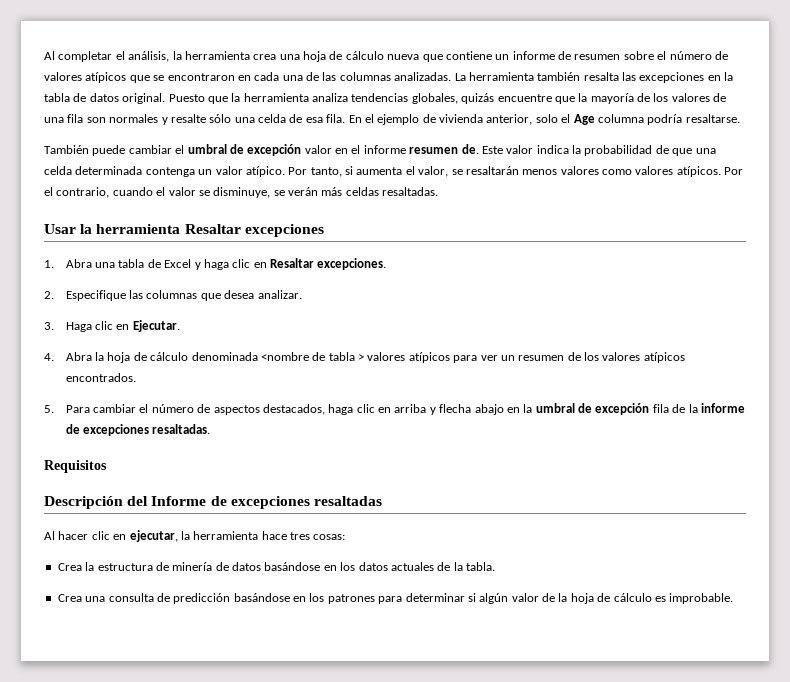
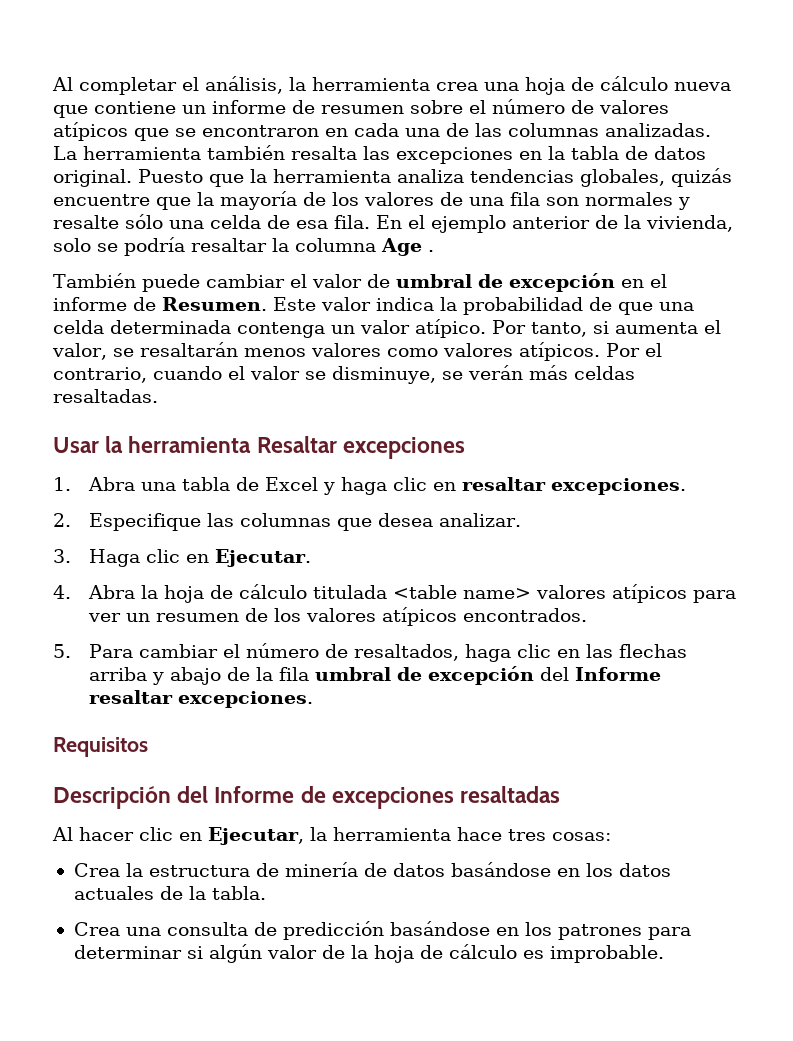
[422,114,740,125] de vivienda anterior, solo el Age columna podría resaltarse. -> [512,215,733,232] [53,237,434,256] anterior de la vivienda, solo se podría resaltar la columna Age .
[187,144,332,156] umbral de excepción valor -> [311,273,615,292] valor de umbral de excepción
[409,144,479,154] resumen de. -> [133,297,267,311] de Resumen.
[270,258,315,268] Resaltar -> [461,477,546,491] resaltar
[191,352,365,361] denominada <nombre de tabla > -> [312,585,531,599] titulada <table name>
[213,403,745,415] [65,424,211,436] aspectos destacados, haga clic en arriba y flecha abajo en la umbral de excepción fila de la informe de excepciones resaltadas. -> [353,644,687,662] [88,666,661,685] [88,690,313,708] resaltados, haga clic en las flechas arriba y abajo de la fila umbral de excepción del Informe resaltar excepciones.
[129,530,178,542] ejecutar, -> [208,827,304,845] Ejecutar,

